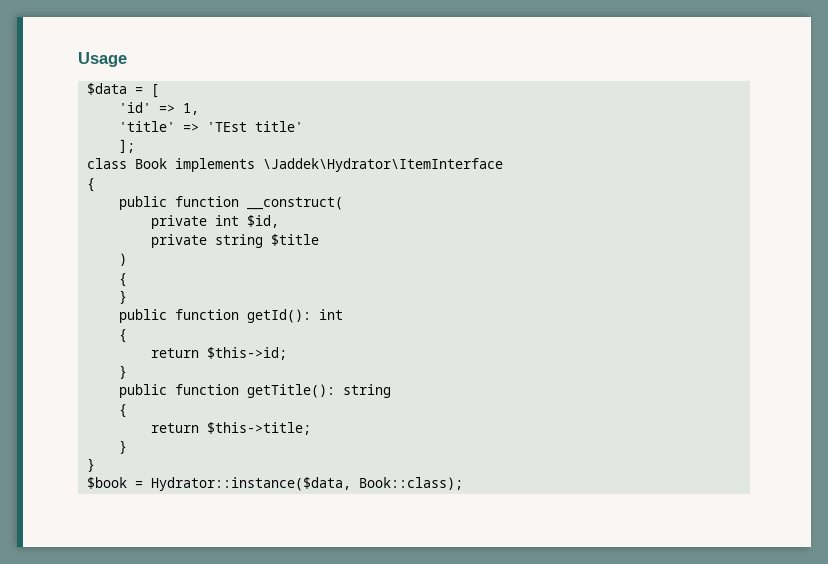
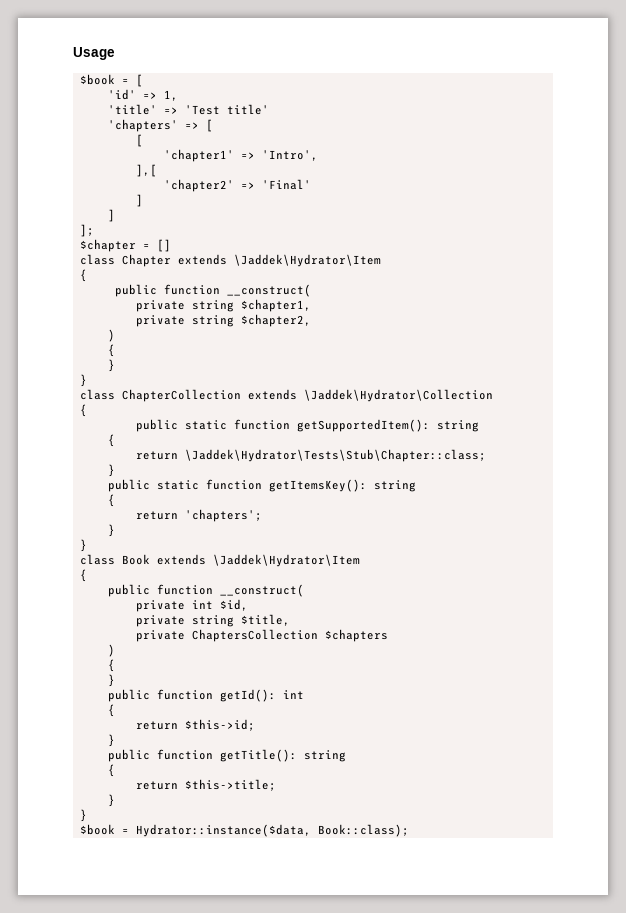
[86,83,127,95] $data -> [79,74,115,85] $book
[206,122,247,132] 'TEst -> [184,105,220,115] 'Test
[118,139,135,153] ]; -> [107,119,213,132] [135,134,143,147] [163,149,318,162] [135,164,157,177] [163,179,311,192] [135,194,143,207] [107,209,115,222] [79,224,94,237] [79,239,171,252] [79,254,381,267] [79,269,87,282] [114,284,311,297] [135,299,311,312] [135,314,311,327] [107,329,115,342] [107,344,115,357] [107,359,115,372] [79,374,87,387] [79,389,493,402] [79,404,87,417] [135,419,479,432] [107,434,115,447] [135,449,486,462] [107,464,115,477] [107,479,416,492] [107,494,115,507] [135,509,262,522] [107,524,115,537] [79,539,87,552] 'chapters' => [ // [ // 'chapter1' => 'Intro', // ],[ // 'chapter2' => 'Final' // ] // ] // ]; // $chapter = [] // class Chapter extends \Jaddek\Hydrator\Item // { // public function __construct( // private string $chapter1, // private string $chapter2, // ) // { // } // } // class ChapterCollection extends \Jaddek\Hydrator\Collection // { // public static function getSupportedItem(): string // { // return \Jaddek\Hydrator\Tests\Stub\Chapter::class; // } // public static function getItemsKey(): string // { // return 'chapters'; // } // }
[174,158,503,172] implements \Jaddek\Hydrator\ItemInterface -> [156,554,360,567] extends \Jaddek\Hydrator\Item
[270,234,319,246] $title -> [240,614,290,626] [135,629,388,642] $title, // private ChaptersCollection $chapters

